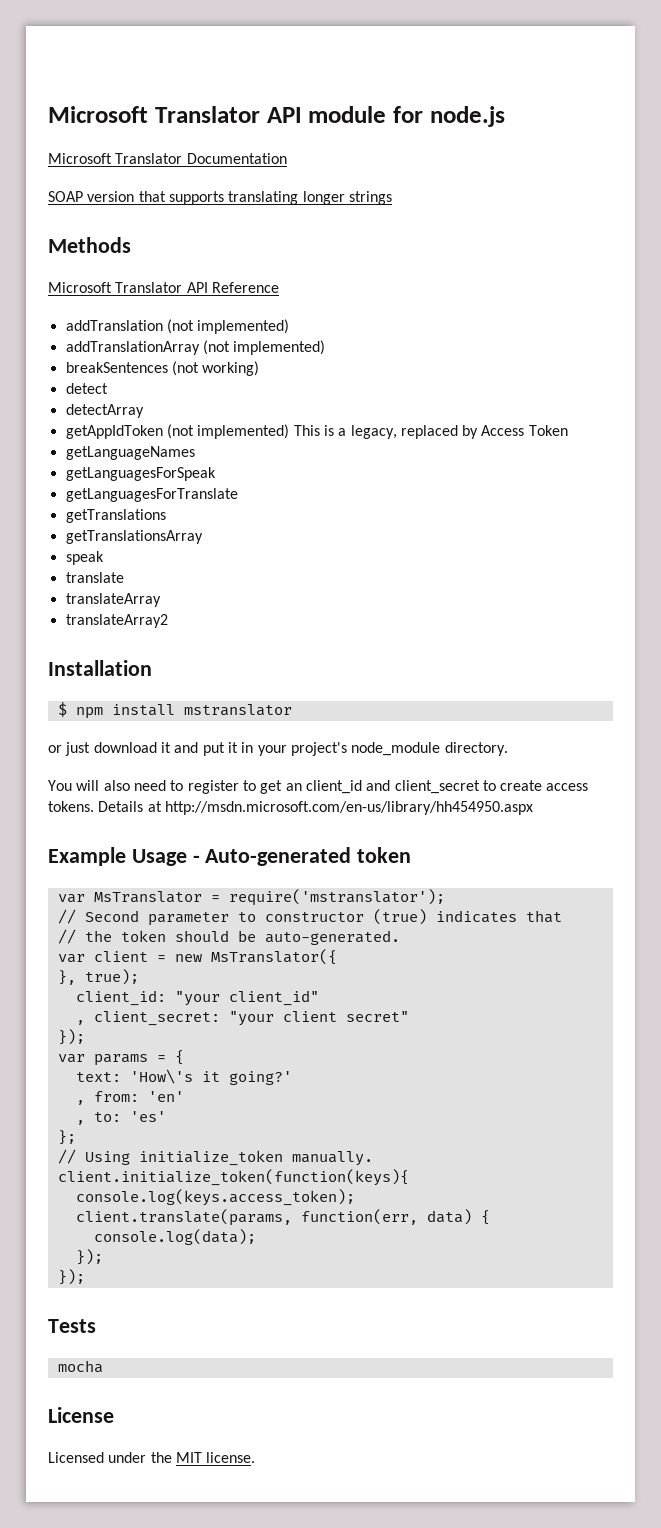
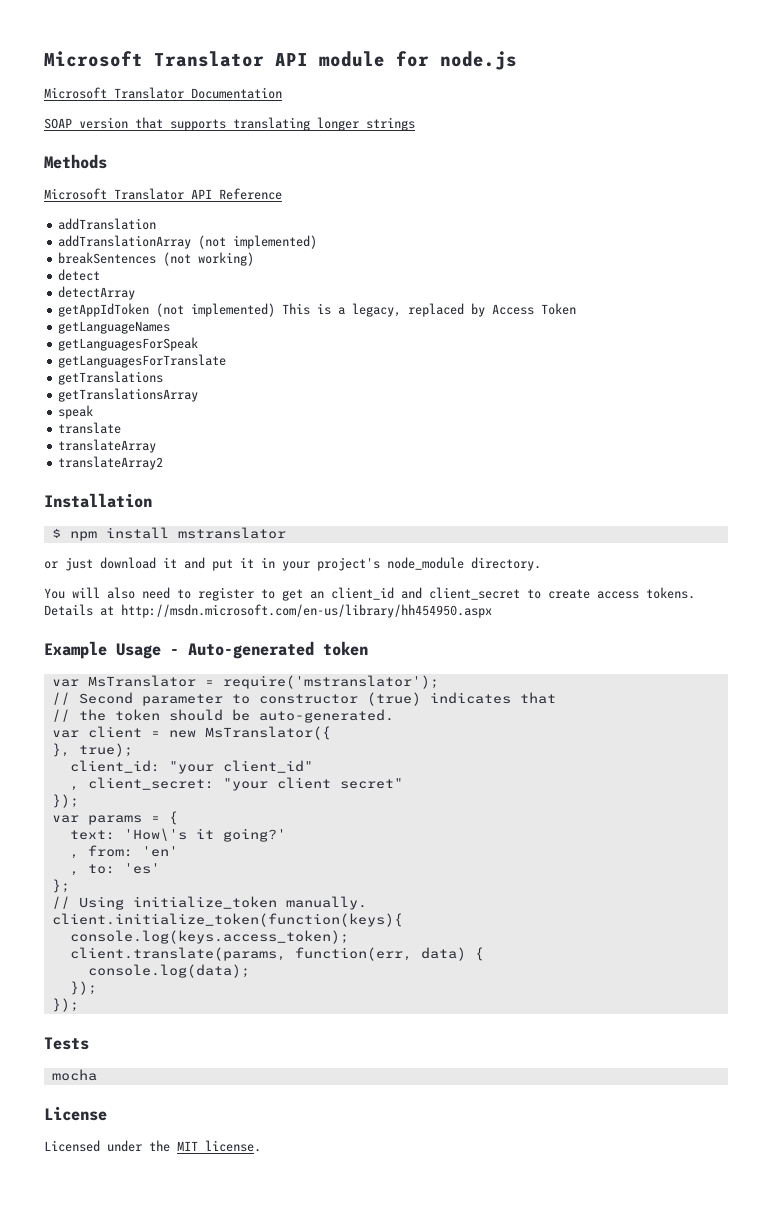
[166,319,290,334] (not implemented) -> (157, 224) none

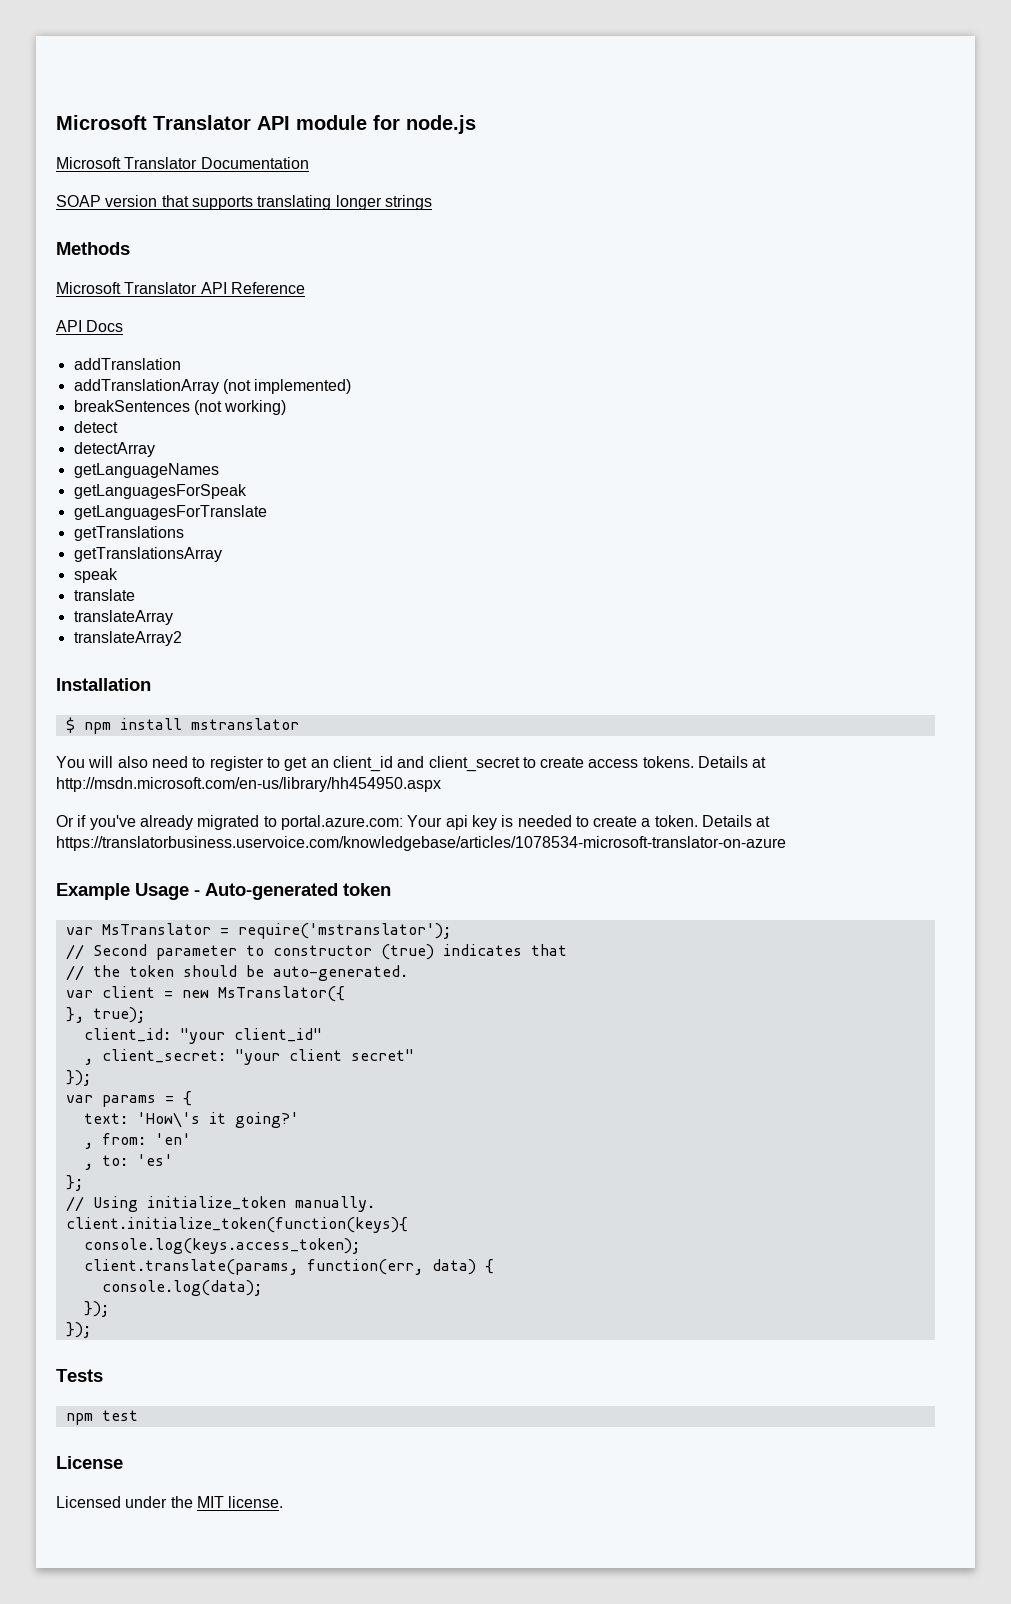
(282, 194) none -> [56,320,124,332] // API Docs
[58,303,577,317] // getAppIdToken (not implemented) This is a legacy, replaced by Access Token -> (155, 449) none
[44,557,541,571] // or just download it and put it in your project's node_module directory. -> (299, 724) none
(492, 611) none -> [56,815,771,830] [56,836,786,851] // Or if you've already migrated to portal.azure.com: Your api key is needed to create a token. Details at https://translatorbusiness.uservoice.com/knowledgebase/articles/1078534-microsoft-translator-on-azure
[51,1069,97,1081] mocha -> [65,1410,138,1425] npm test

